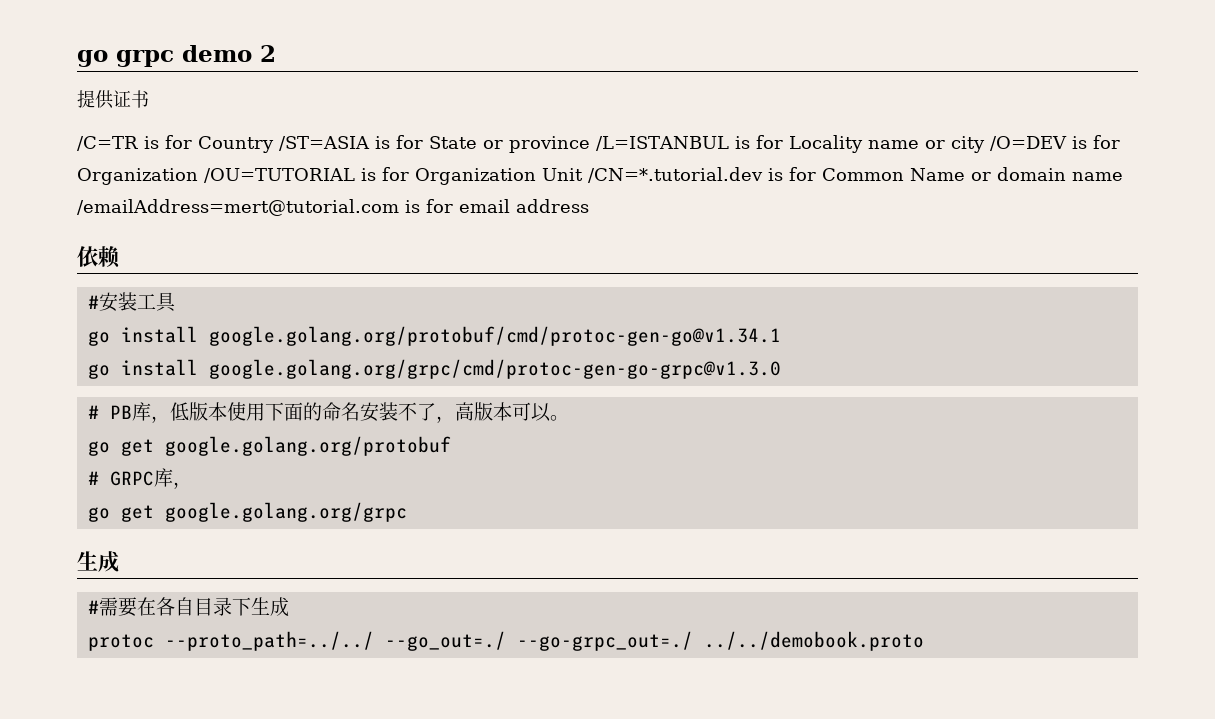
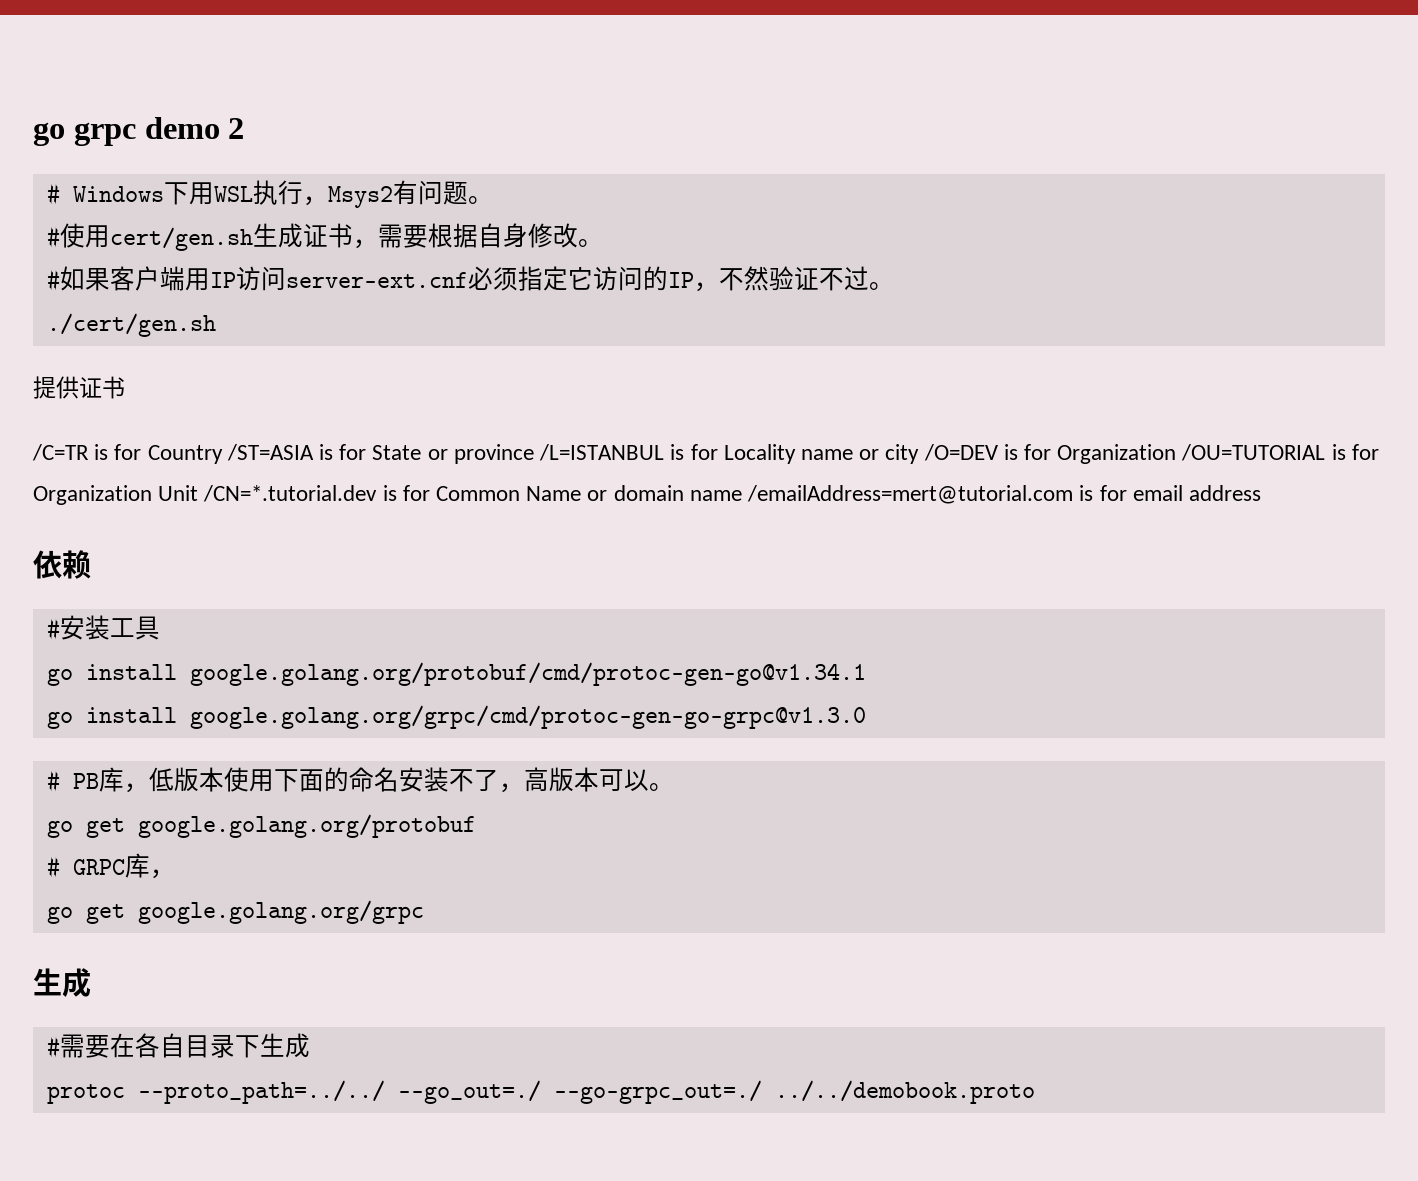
(276, 53) none -> [46,180,493,208] [46,223,603,251] [46,266,894,292] [46,313,216,337] // # Windows下用WSL执行，Msys2有问题。 // #使用cert/gen.sh生成证书，需要根据自身修改。 // #如果客户端用IP访问server-ext.cnf必须指定它访问的IP，不然验证不过。 // ./cert/gen.sh

